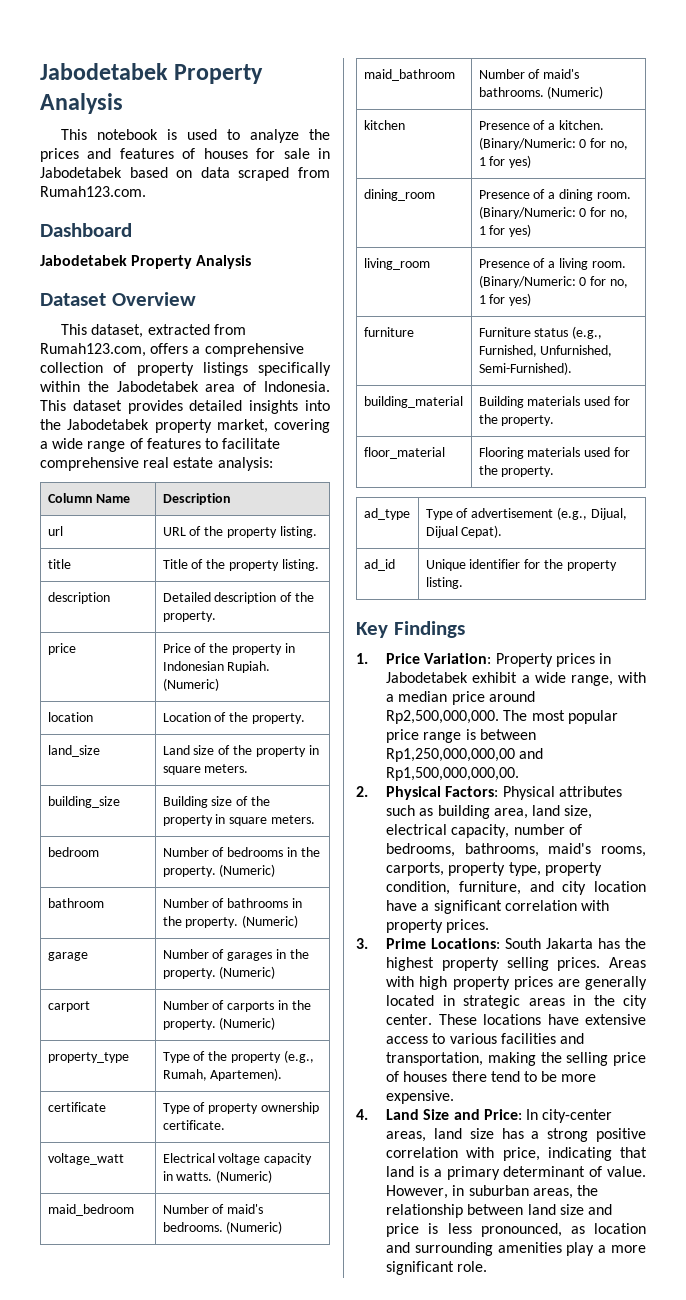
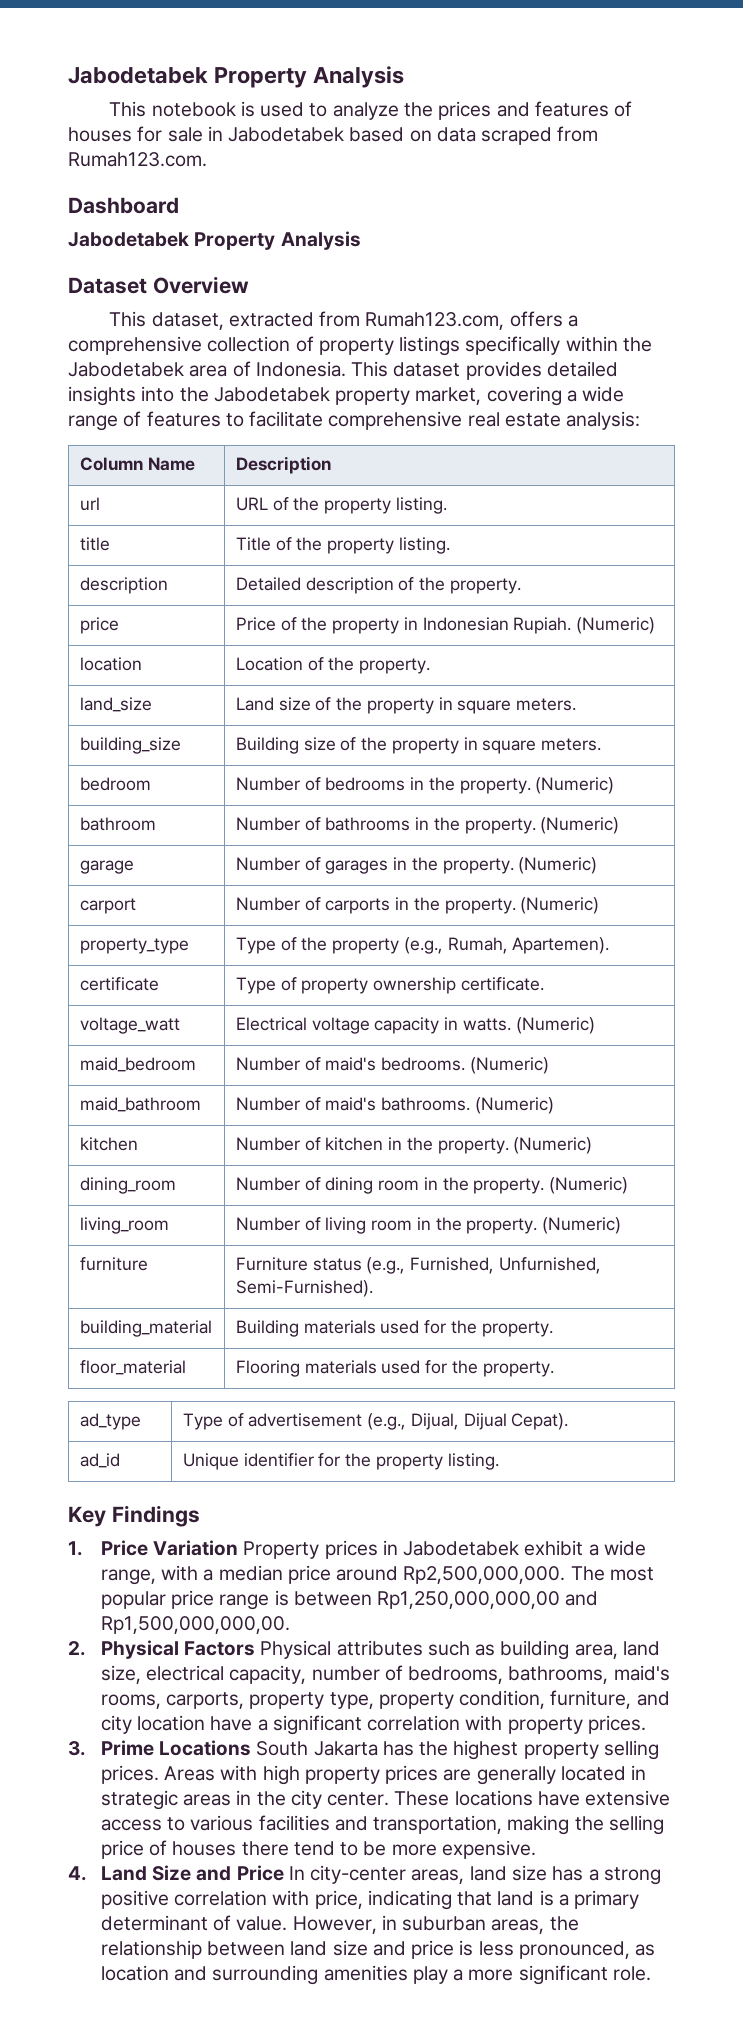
[478,120,604,130] [478,137,628,150] [478,155,532,168] [363,189,435,201] [478,189,631,201] [478,206,628,219] [478,224,532,237] [363,258,430,270] [478,258,626,270] [478,275,628,288] [478,293,532,306] Presence of a kitchen. (Binary/Numeric: 0 for no, 1 for yes) // dining_room | Presence of a dining room. (Binary/Numeric: 0 for no, 1 for yes) // living_room | Presence of a living room. (Binary/Numeric: 0 for no, 1 for yes) -> [235,1137,593,1154] [79,1177,176,1194] [235,1177,628,1194] [79,1217,169,1234] [235,1217,621,1234] Number of kitchen in the property. (Numeric) // dining_room | Number of dining room in the property. (Numeric) // living_room | Number of living room in the property. (Numeric)
[424,653,492,664] Variation: -> [153,1540,239,1556] Variation
[445,786,499,797] Factors: -> [184,1641,256,1656] Factors
[431,938,501,949] Locations: -> [159,1740,252,1756] Locations
[483,1109,522,1120] Price: -> [236,1865,284,1881] Price

